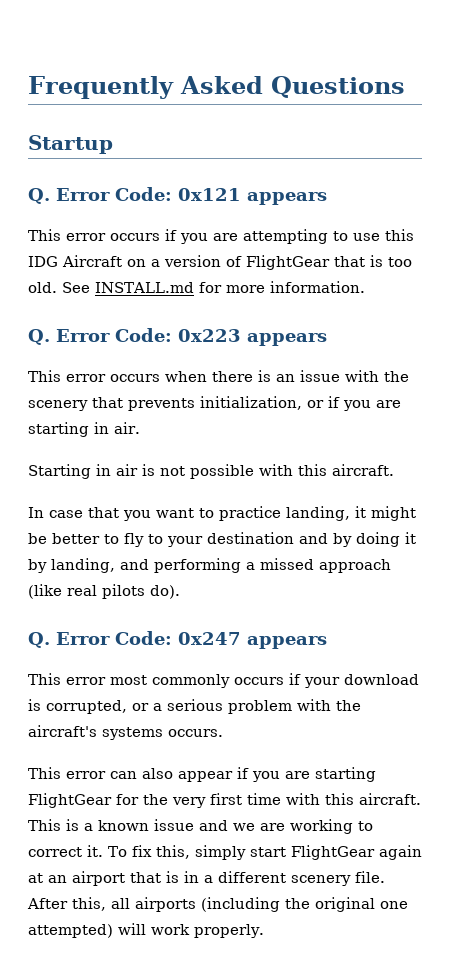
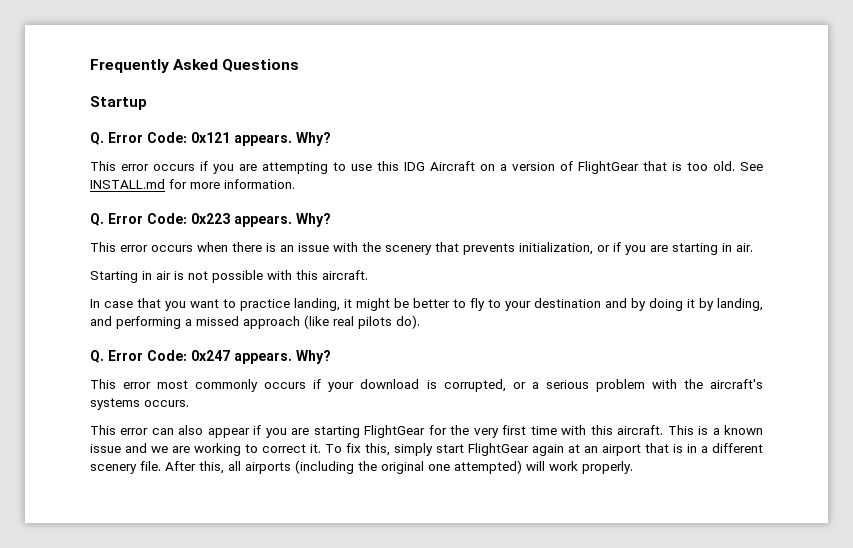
[246,192,327,205] appears -> [234,132,331,146] appears. Why?
[246,333,327,346] appears -> [234,213,331,227] appears. Why?
[246,636,327,649] appears -> [234,350,331,364] appears. Why?

